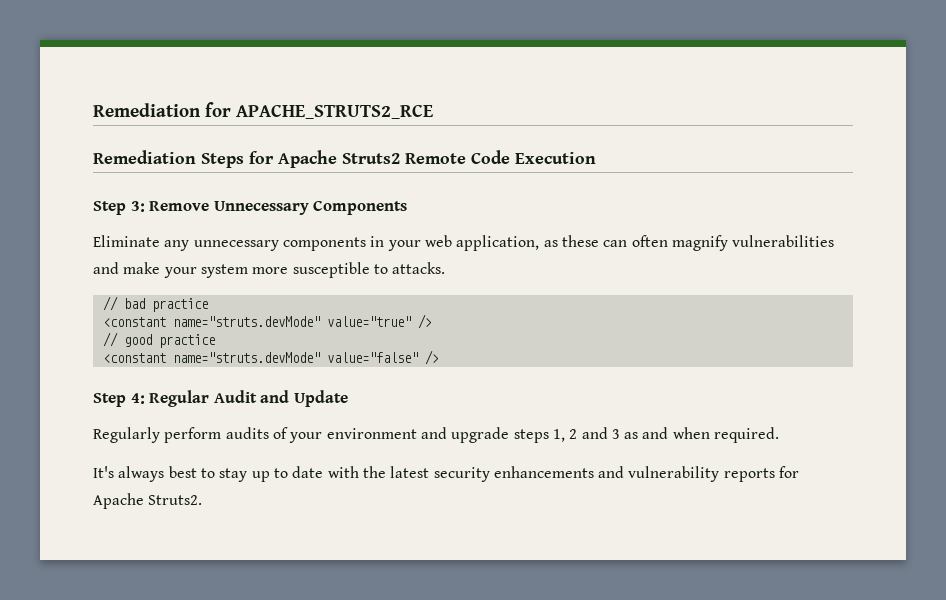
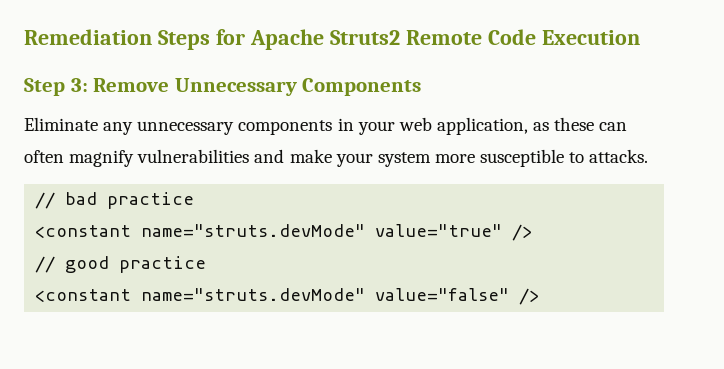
[93,102,433,119] [93,150,196,164] Remediation for APACHE_STRUTS2_RCE // Remediation -> [24,29,152,45] Remediation
[93,390,348,407] [93,427,780,443] [93,466,800,482] [93,493,203,509] // Step 4: Regular Audit and Update // Regularly perform audits of your environment and upgrade steps 1, 2 and 3 as and when required. // It's always best to stay up to date with the latest security enhancements and vulnerability reports for Apache Struts2. -> (540, 296) none

